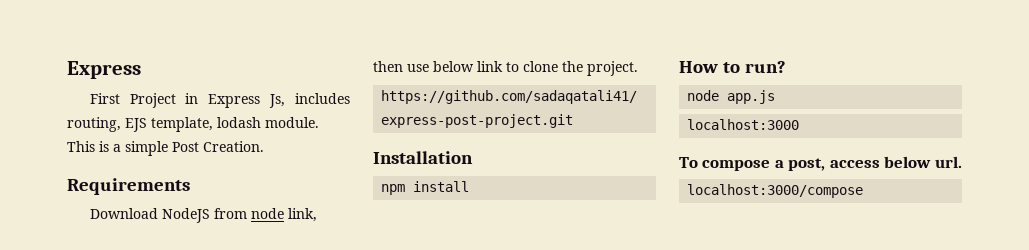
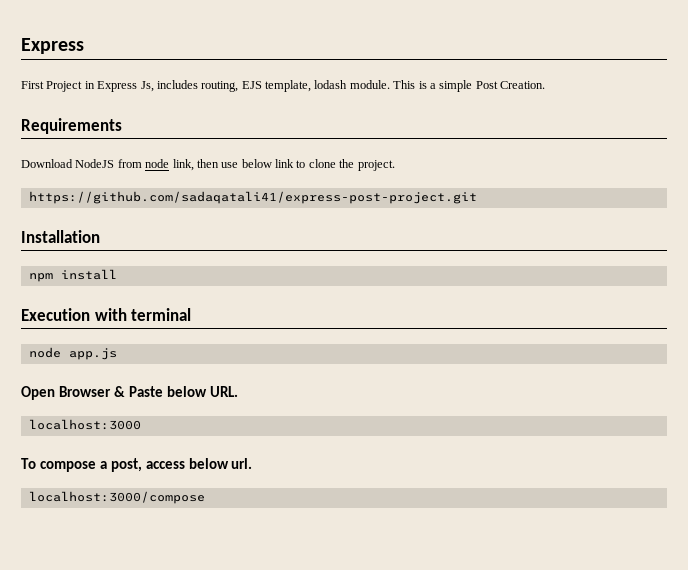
[679,61,786,73] How to run? -> [21,308,192,321] Execution with terminal
(776, 97) none -> [21,386,238,400] // Open Browser & Paste below URL.

